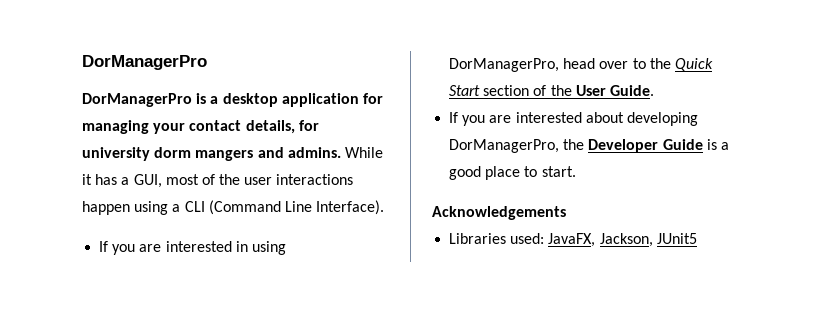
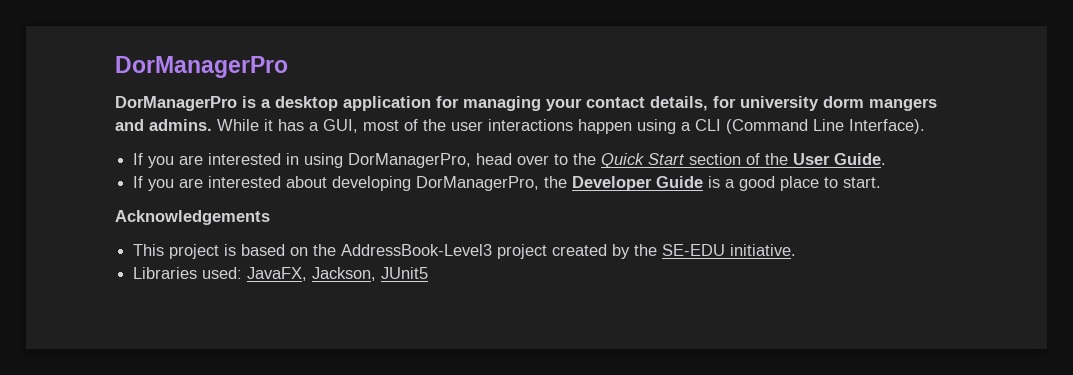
(566, 213) none -> [133,244,797,259] // This project is based on the AddressBook-Level3 project created by the SE-EDU initiative.

